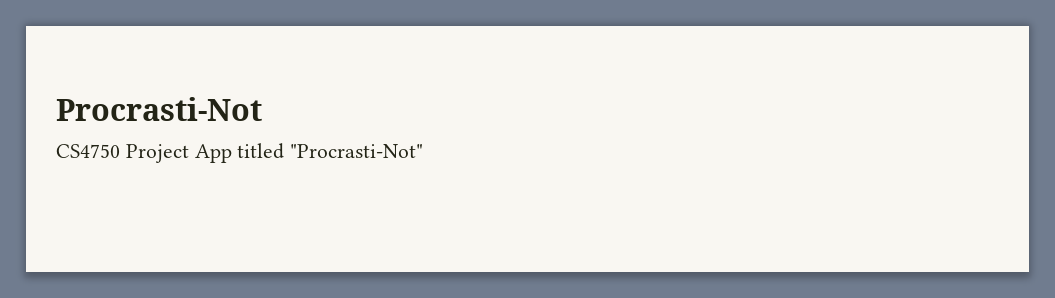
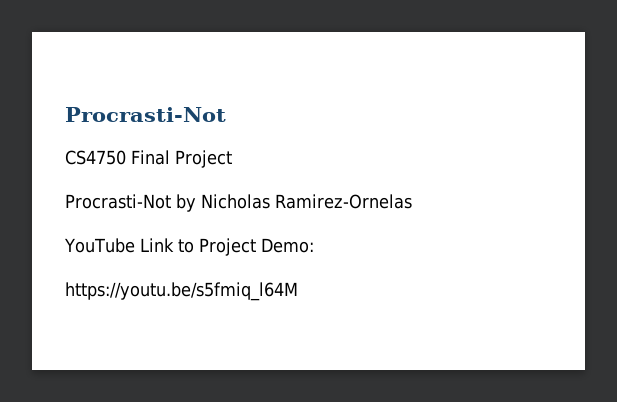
[125,143,424,163] Project App titled "Procrasti-Not" -> [131,150,232,168] [65,194,412,212] [64,238,314,256] [65,282,298,301] Final Project // Procrasti-Not by Nicholas Ramirez-Ornelas // YouTube Link to Project Demo: // https://youtu.be/s5fmiq_l64M

